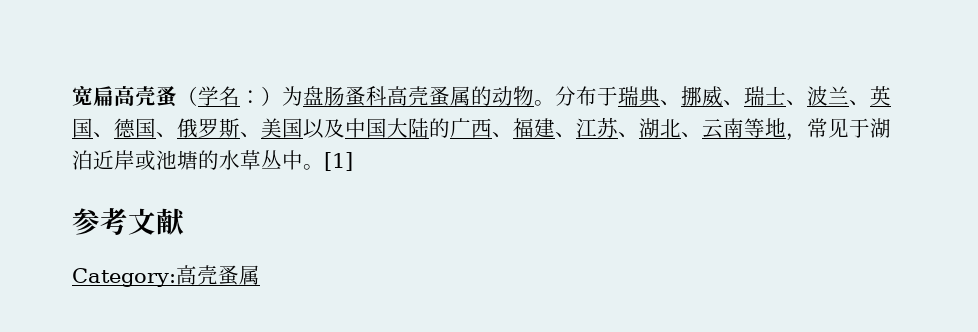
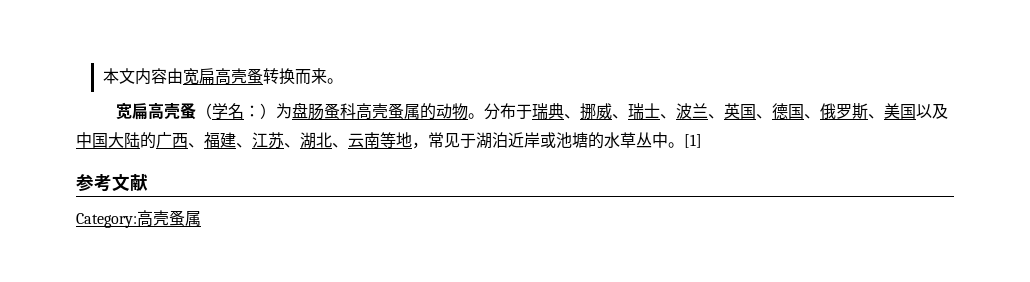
(72, 95) none -> [102,68,343,85] 本文内容由宽扁高壳蚤转换而来。 //

